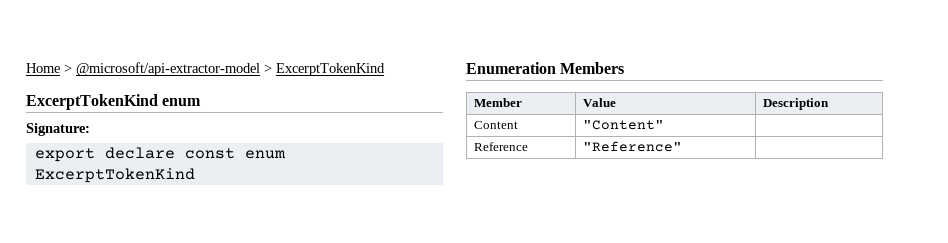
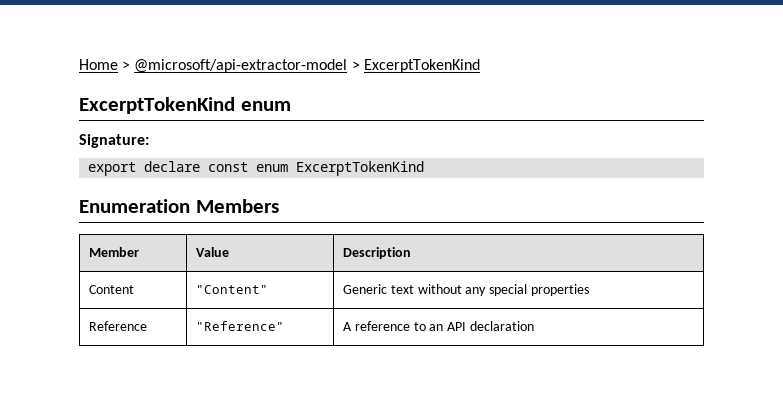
[473,142,528,151] [582,141,682,152] // Reference | "Reference" | -> [342,284,589,296] [88,321,147,331] [195,321,284,331] [342,321,534,331] Generic text without any special properties // Reference | "Reference" | A reference to an API declaration

